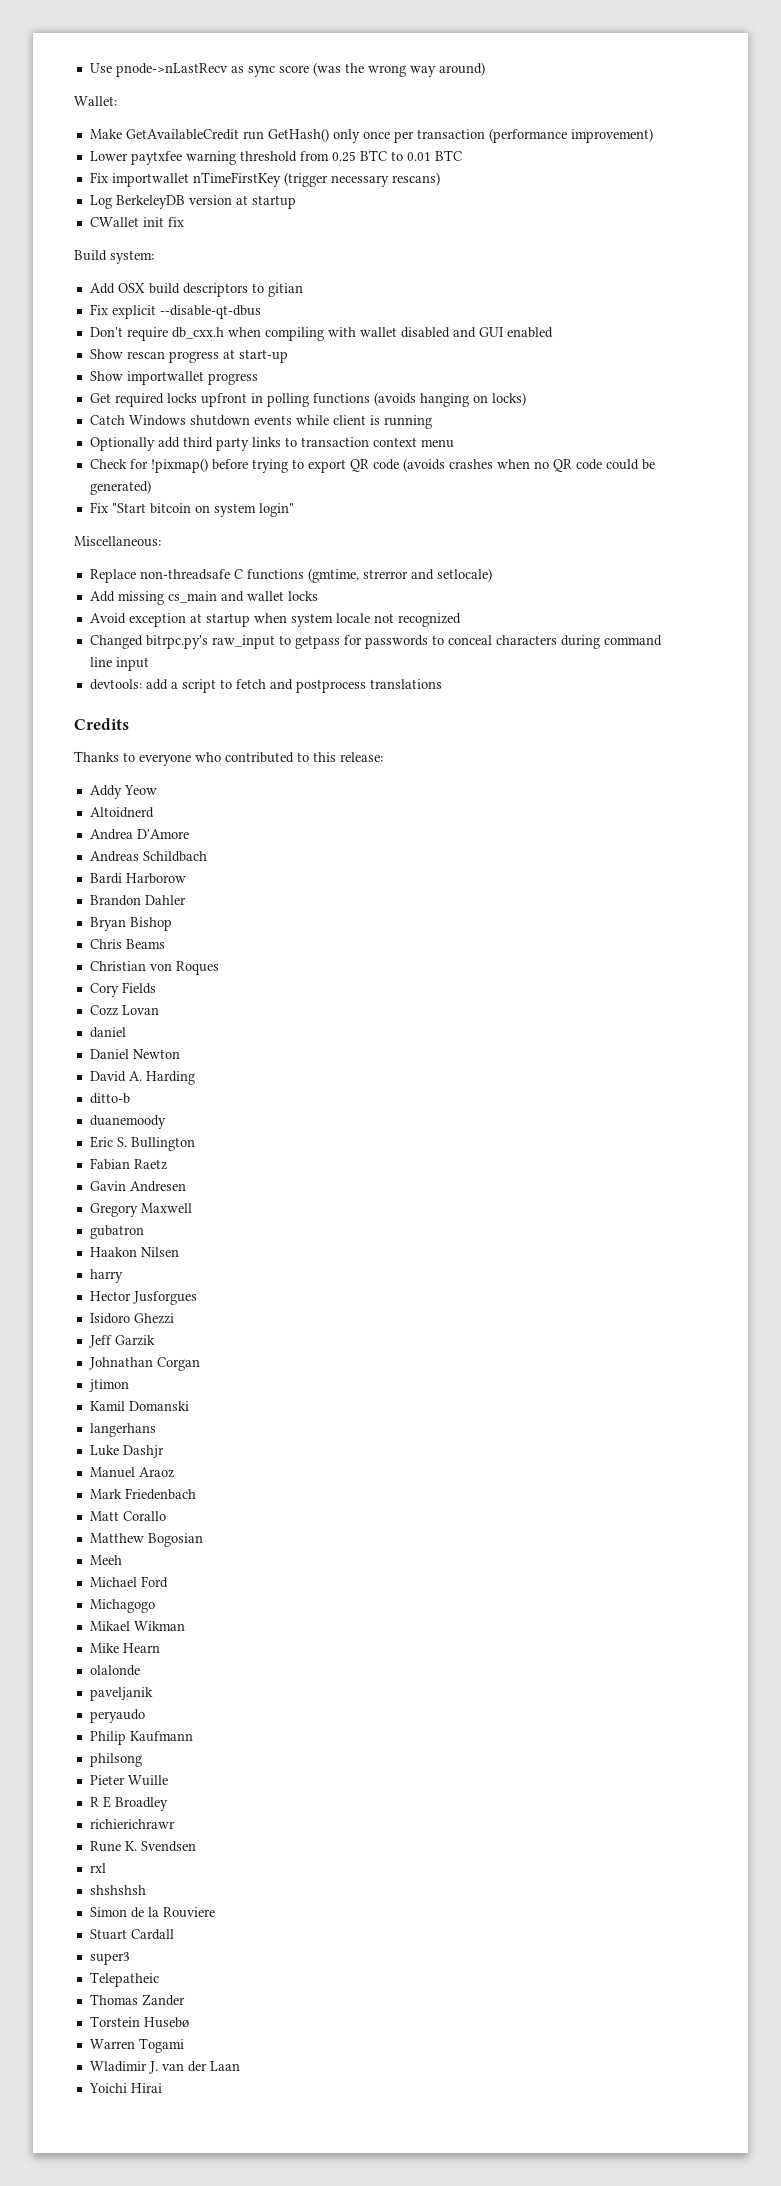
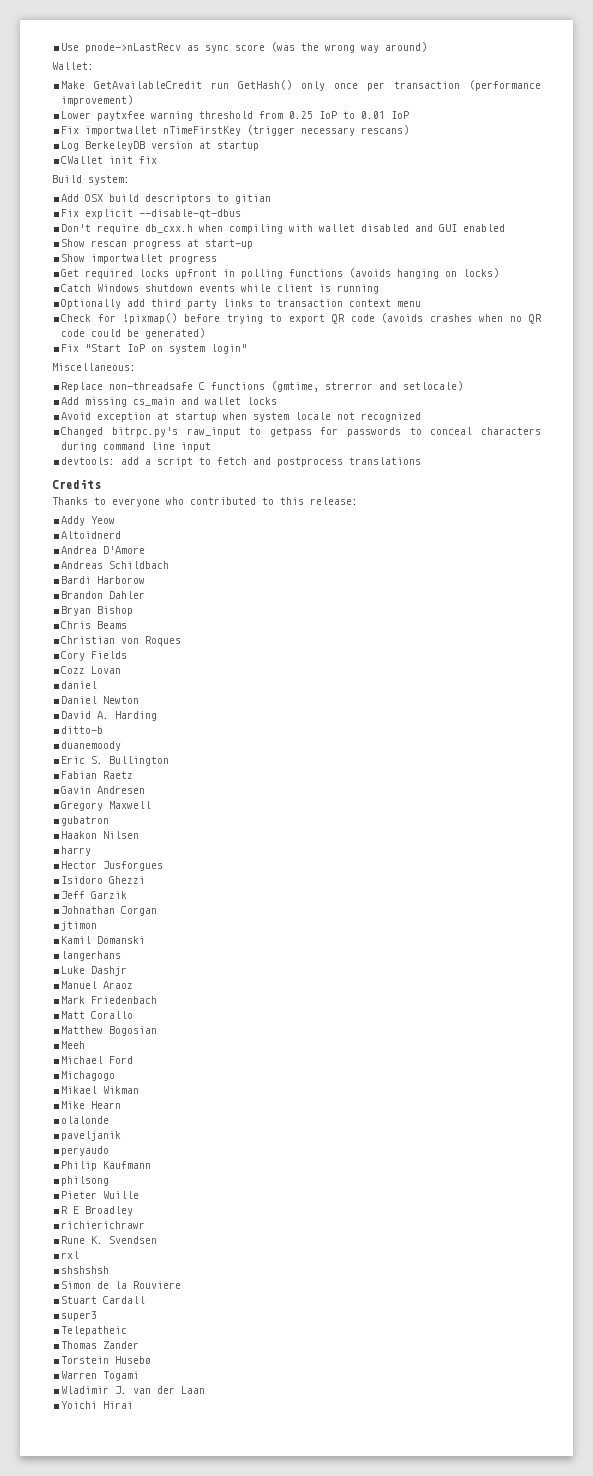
[359,150,387,161] BTC -> [319,111,338,119] IoP
[434,150,462,161] BTC -> [391,111,410,119] IoP
[149,503,191,514] bitcoin -> [127,344,146,352] IoP

